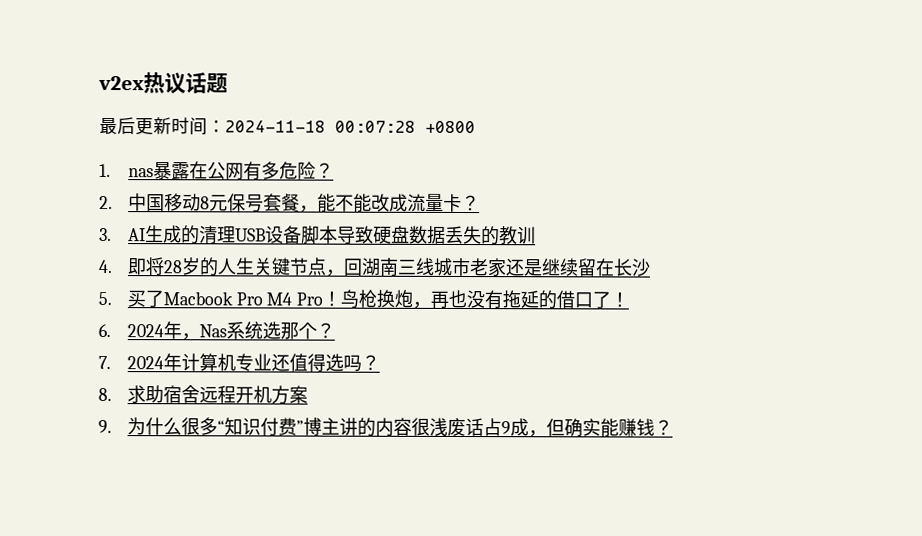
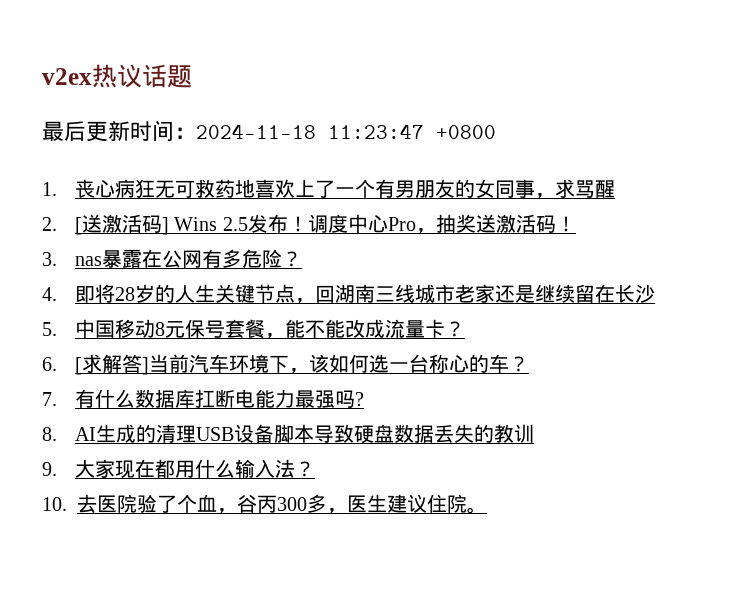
[335,120,416,133] 00:07:28 -> [328,124,424,139] 11:23:47
(111, 170) none -> [74,179,615,199] [42,214,576,235] [42,252,57,266] 丧心病狂无可救药地喜欢上了一个有男朋友的女同事，求骂醒 // 2. [送激活码] Wins 2.5发布！调度中心Pro，抽奖送激活码！ // 3.
[99,193,480,213] [99,225,536,246] // 2.中国移动8元保号套餐，能不能改成流量卡？ // 3. AI生成的清理USB设备脚本导致硬盘数据丢失的教训 -> (302, 259) none
[126,289,630,310] [98,321,335,341] [98,353,380,372] [98,385,308,405] [98,417,673,438] 买了Macbook Pro M4 Pro！鸟枪换炮，再也没有拖延的借口了！ // 6. 2024年，Nas系统选那个？ // 7. 2024年计算机专业还值得选吗？ // 8.求助宿舍远程开机方案 // 9.为什么很多“知识付费”博主讲的内容很浅废话占9成，但确实能赚钱？ -> [74,319,465,339] [42,354,529,375] [42,389,364,408] [42,424,534,444] [42,459,315,479] [42,494,487,514] 中国移动8元保号套餐，能不能改成流量卡？ // 6. [求解答]当前汽车环境下，该如何选一台称心的车？ // 7.有什么数据库扛断电能力最强吗? // 8. AI生成的清理USB设备脚本导致硬盘数据丢失的教训 // 9.大家现在都用什么输入法？ // 10.去医院验了个血，谷丙300多，医生建议住院。

